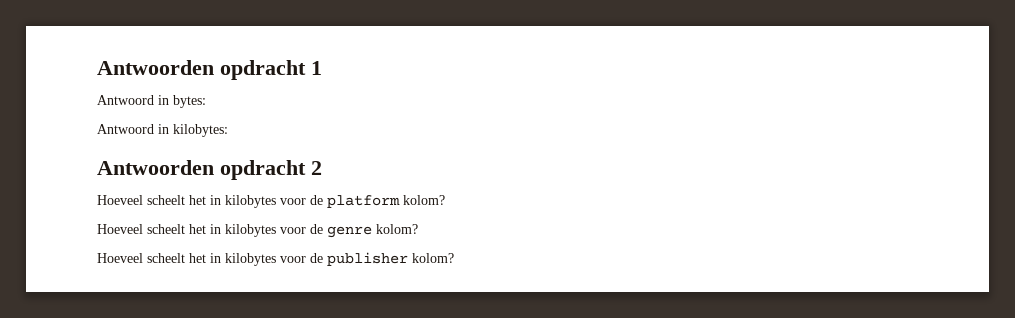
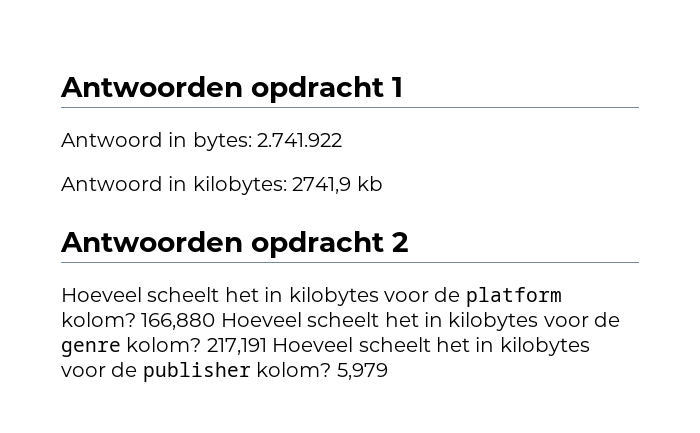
(206, 101) none -> [257,133,343,147] 2.741.922
(228, 130) none -> [292,176,383,194] 2741,9 kb
(445, 200) // -> [141,313,216,330] 166,880
(418, 229) // -> [206,338,267,355] 217,191
(454, 258) none -> [336,363,388,380] 5,979

